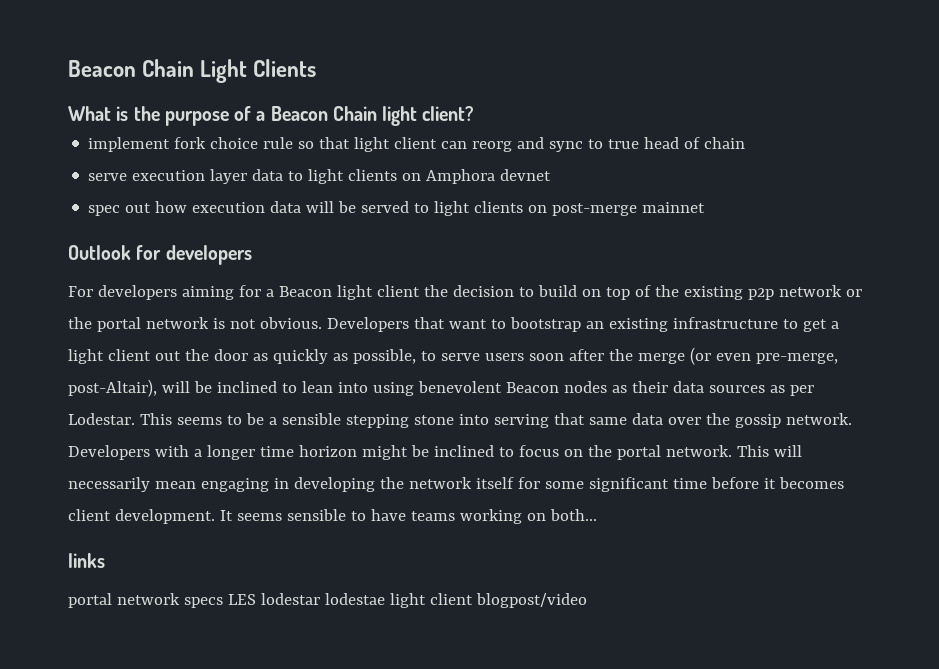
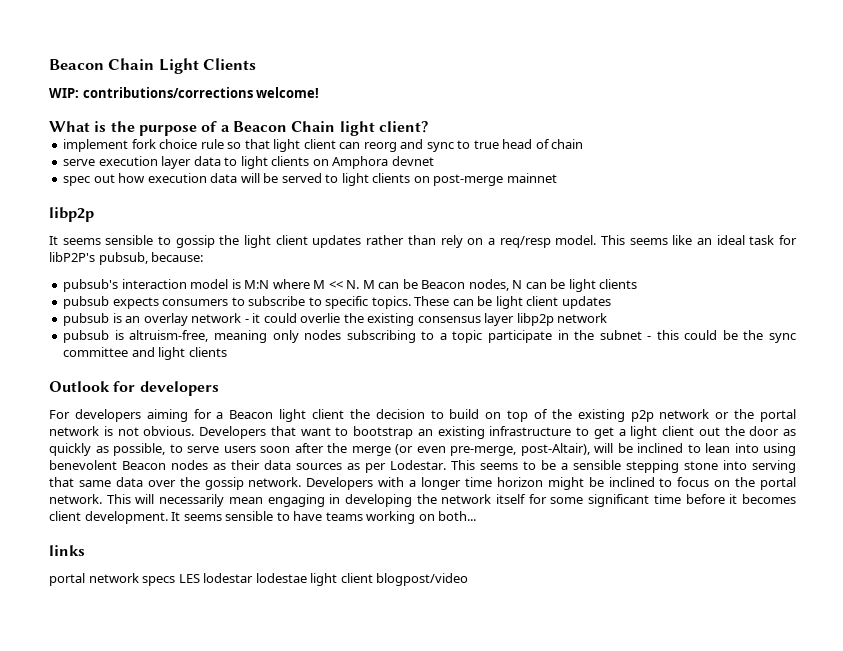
(317, 68) none -> [49,87,320,98] // WIP: contributions/corrections welcome!
(706, 207) none -> [49,207,94,222] [49,235,797,248] [49,252,204,265] [63,279,638,292] [63,296,611,309] [63,313,608,326] [63,330,796,343] [63,347,227,360] // libp2p // It seems sensible to gossip the light client updates rather than rely on a req/resp model. This seems like an ideal task for libP2P's pubsub, because: // pubsub's interaction model is M:N where M << N. M can be Beacon nodes, N can be light clients // pubsub expects consumers to subscribe to specific topics. These can be light client updates // pubsub is an overlay network - it could overlie the existing consensus layer libp2p network // pubsub is altruism-free, meaning only nodes subscribing to a topic participate in the subnet - this could be the sync committee and light clients

